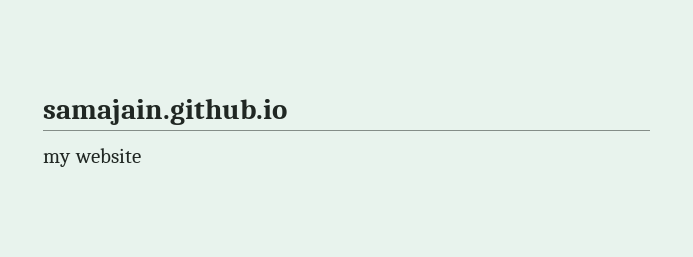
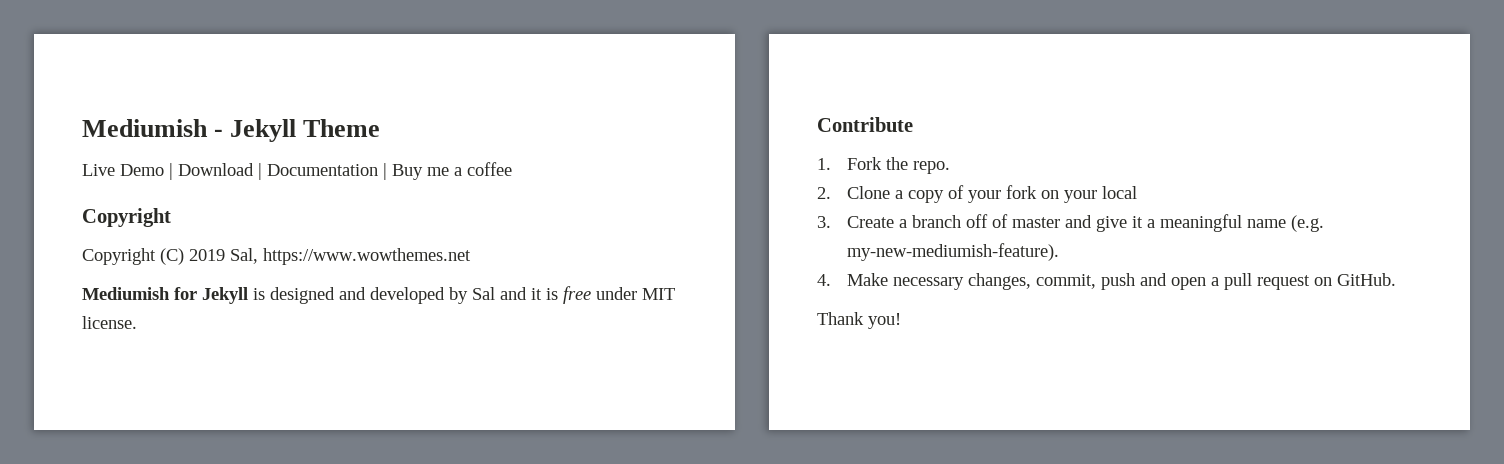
[43,98,287,125] [43,148,141,167] samajain.github.io // my website -> [82,119,381,142] [82,162,512,180] [82,208,171,227] [82,248,471,265] [82,286,675,304] [82,316,137,329] [817,117,913,132] [817,157,950,174] [817,185,1137,203] [817,214,1324,232] [846,243,1059,261] [817,273,1396,290] [817,312,901,329] Mediumish - Jekyll Theme // Live Demo | Download | Documentation | Buy me a coffee // Copyright // Copyright (C) 2019 Sal, https://www.wowthemes.net // Mediumish for Jekyll is designed and developed by Sal and it is free under MIT license. // Contribute // 1. Fork the repo. // 2. Clone a copy of your fork on your local // 3. Create a branch off of master and give it a meaningful name (e.g. my-new-mediumish-feature). // 4. Make necessary changes, commit, push and open a pull request on GitHub. // Thank you!

